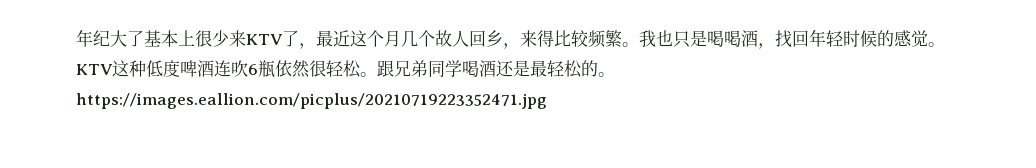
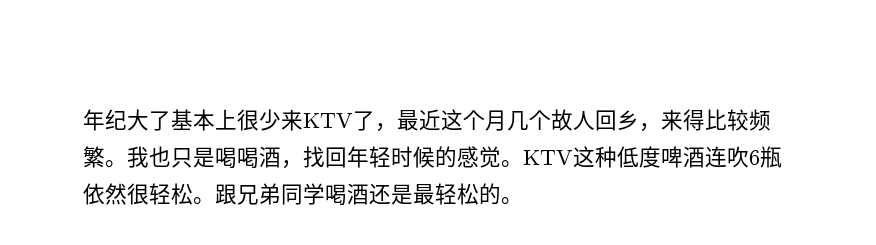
[76,93,547,109] https://images.eallion.com/picplus/20210719223352471.jpg -> (523, 201) none

